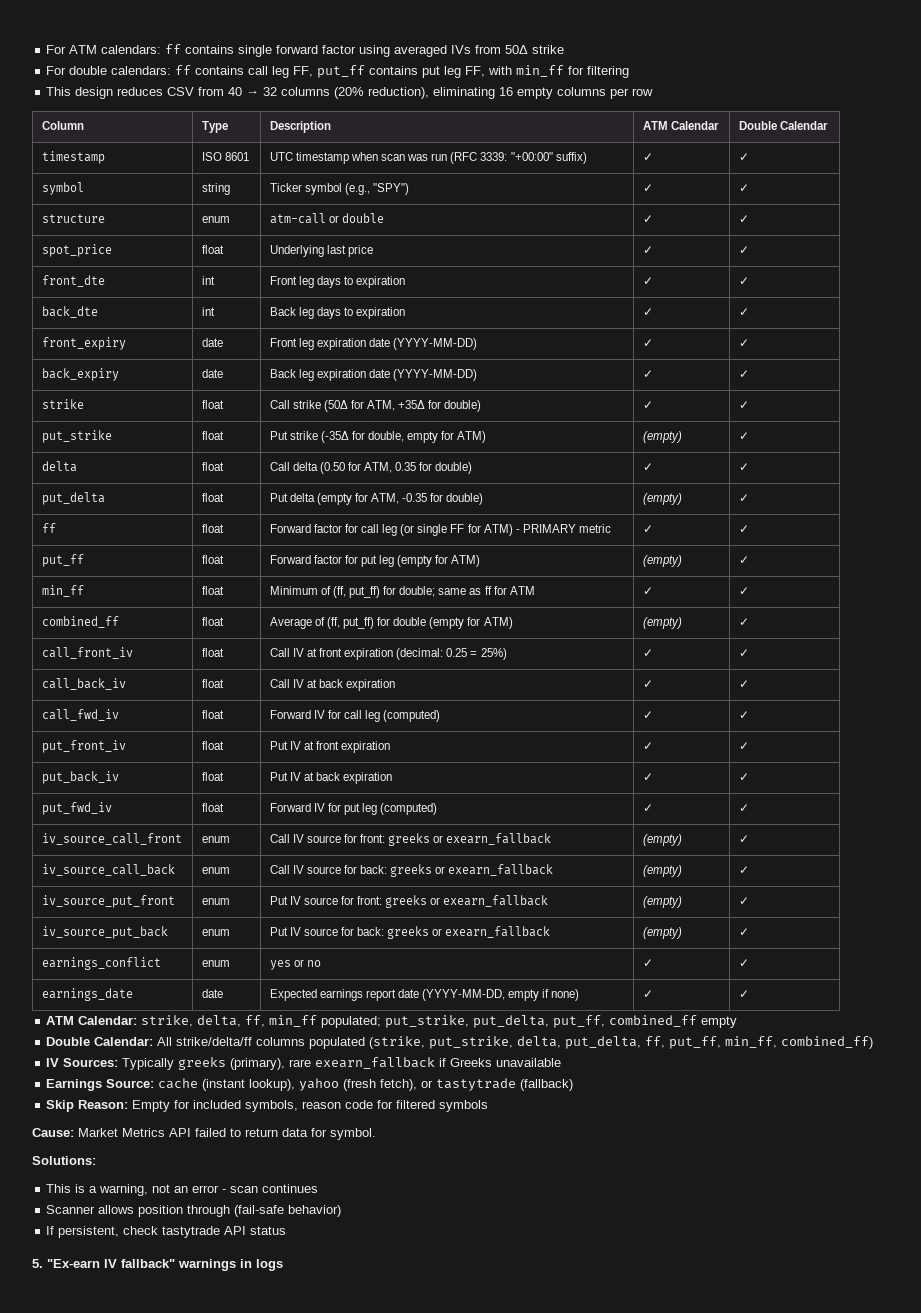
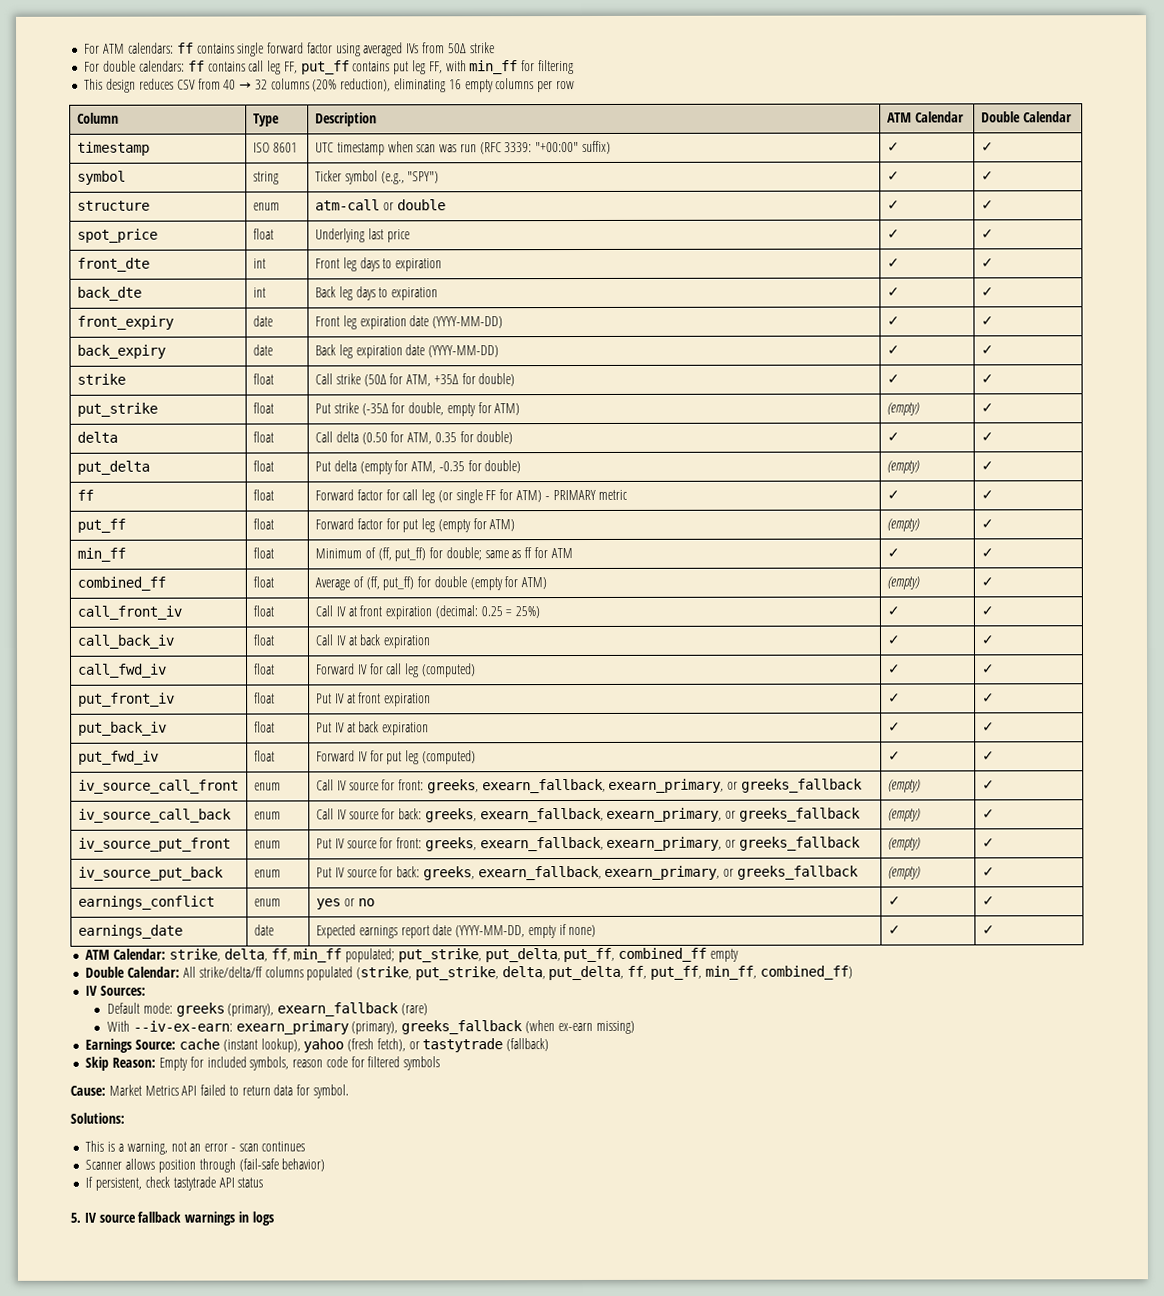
[388,833,552,846] greeks or exearn_fallback -> [426,778,863,794] greeks, exearn_fallback, exearn_primary, or greeks_fallback
[390,864,554,877] greeks or exearn_fallback -> [424,807,861,823] greeks, exearn_fallback, exearn_primary, or greeks_fallback
[385,895,549,908] greeks or exearn_fallback -> [424,836,861,852] greeks, exearn_fallback, exearn_primary, or greeks_fallback
[387,926,551,939] greeks or exearn_fallback -> [422,865,859,881] greeks, exearn_fallback, exearn_primary, or greeks_fallback
[122,1057,562,1070] Typically greeks (primary), rare exearn_fallback if Greeks unavailable -> [107,1002,428,1017] [107,1020,635,1035] // Default mode: greeks (primary), exearn_fallback (rare) // With --iv-ex-earn: exearn_primary (primary), greeks_fallback (when ex-earn missing)
[47,1259,175,1268] "Ex-earn IV fallback" -> [83,1211,182,1223] IV source fallback

